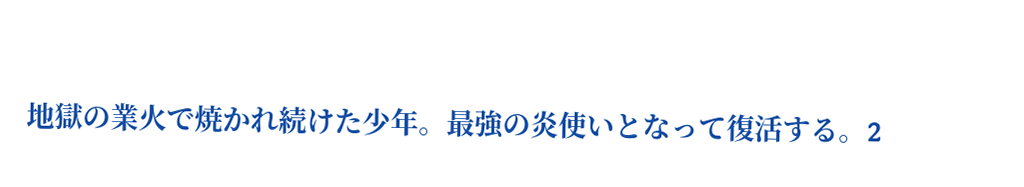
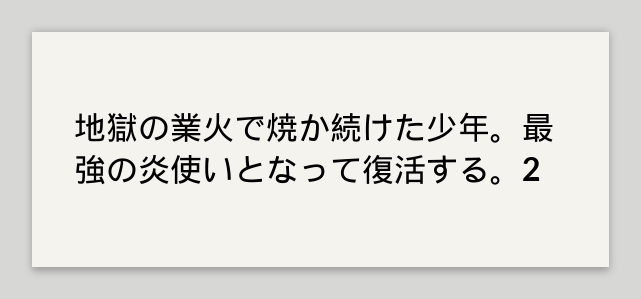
[250,106,279,133] れ -> (330, 127) none

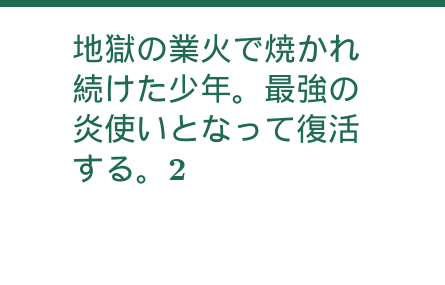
(330, 127) none -> [328,34,360,62] れ

